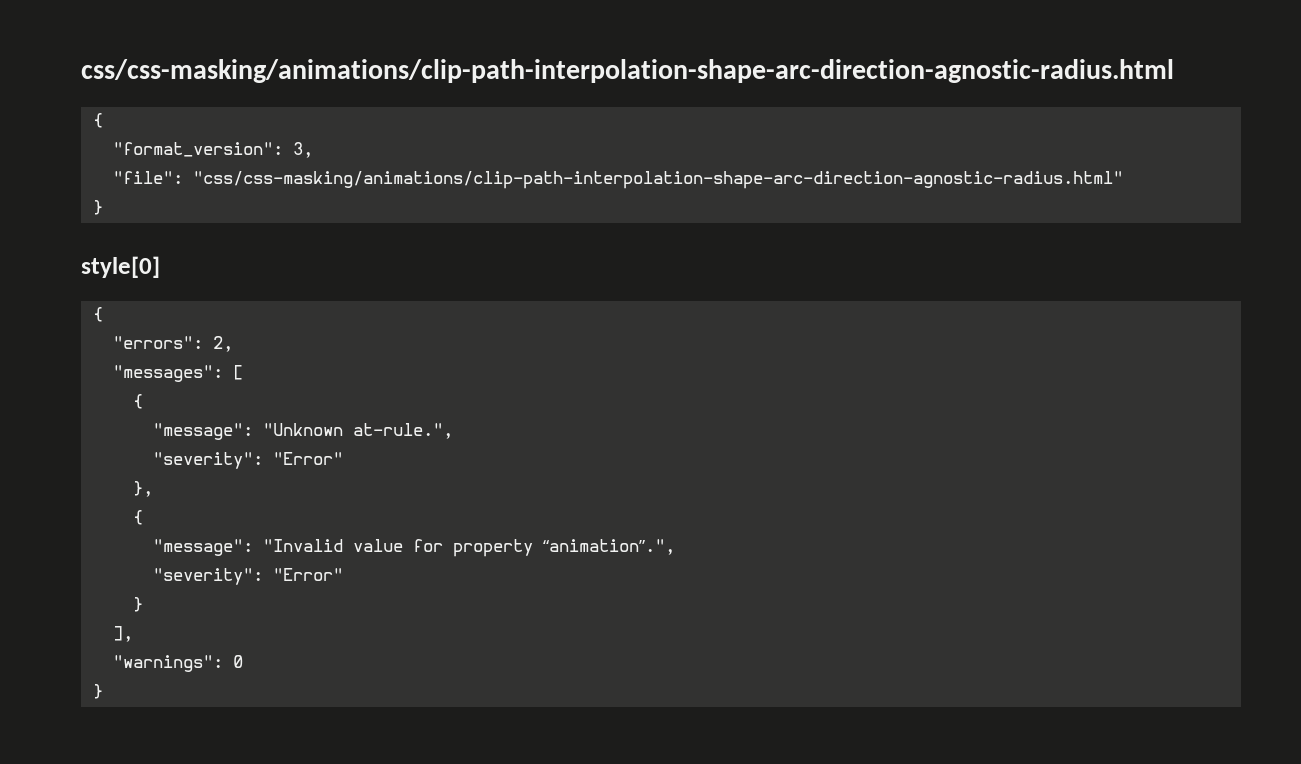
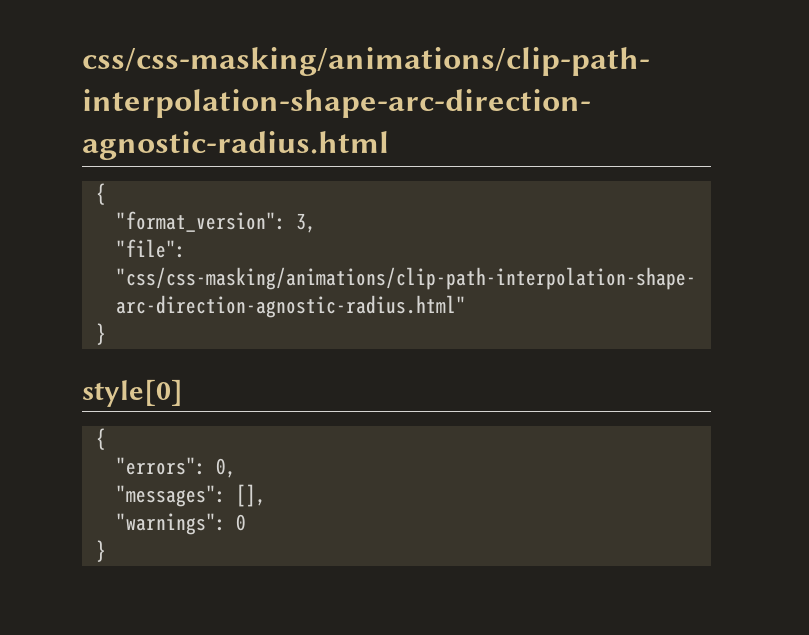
[213,336,233,352] 2, -> [215,458,236,478] 0,
[233,365,243,380] [133,394,143,409] [153,423,453,440] [153,452,343,469] [133,481,153,497] [133,510,143,525] [153,539,675,557] [153,568,343,585] [133,597,143,612] [113,626,133,642] [ // { // "message": "Unknown at-rule.", // "severity": "Error" // }, // { // "message": "Invalid value for property “animation”.", // "severity": "Error" // } // ], -> [235,484,266,507] [],

